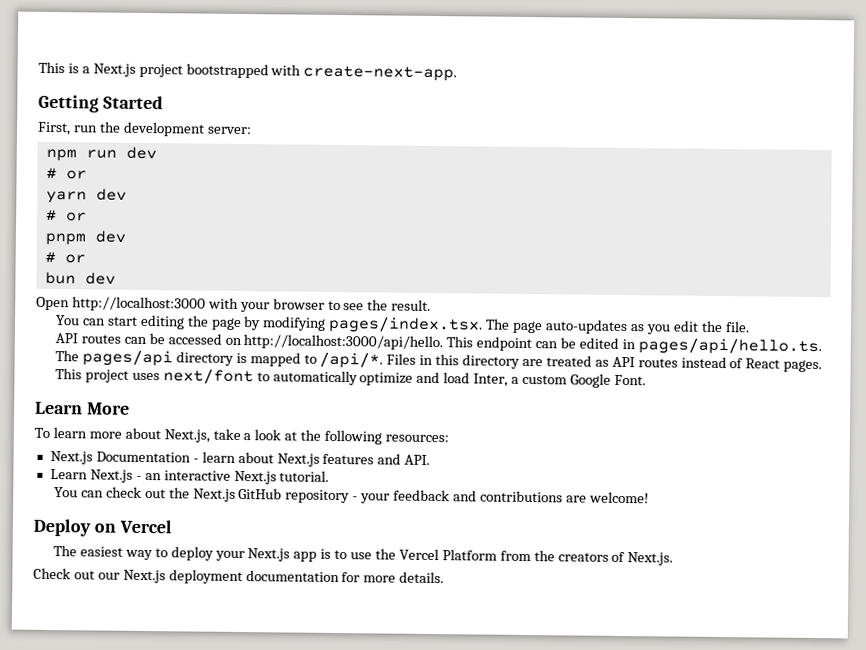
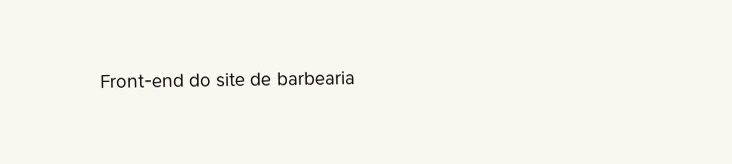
[38,61,458,82] [38,94,163,113] [37,121,252,137] [45,146,157,162] [45,167,87,180] [45,188,127,204] [45,209,87,222] [44,230,126,246] [44,251,86,264] [44,271,116,285] [36,296,432,313] [54,314,750,335] [54,333,822,356] [54,349,823,373] [54,368,646,388] [35,401,130,415] [34,427,450,445] [49,450,431,467] [49,468,330,485] [53,486,649,504] [33,518,172,537] [52,545,674,566] [33,567,445,585] This is a Next.js project bootstrapped with create-next-app. // Getting Started // First, run the development server: // npm run dev // # or // yarn dev // # or // pnpm dev // # or // bun dev // Open http://localhost:3000 with your browser to see the result. // You can start editing the page by modifying pages/index.tsx. The page auto-updates as you edit the file. // API routes can be accessed on http://localhost:3000/api/hello. This endpoint can be edited in pages/api/hello.ts. // The pages/api directory is mapped to /api/*. Files in this directory are treated as API routes instead of React pages. // This project uses next/font to automatically optimize and load Inter, a custom Google Font. // Learn More // To learn more about Next.js, take a look at the following resources: // Next.js Documentation - learn about Next.js features and API. // Learn Next.js - an interactive Next.js tutorial. // You can check out the Next.js GitHub repository - your feedback and contributions are welcome! // Deploy on Vercel // The easiest way to deploy your Next.js app is to use the Vercel Platform from the creators of Next.js. // Check out our Next.js deployment documentation for more details. -> [99,71,356,89] Front-end do site de barbearia

